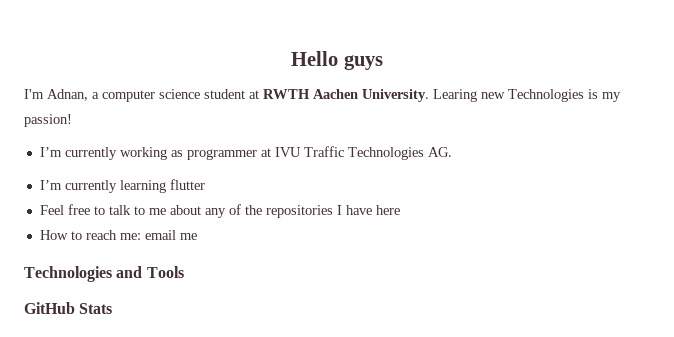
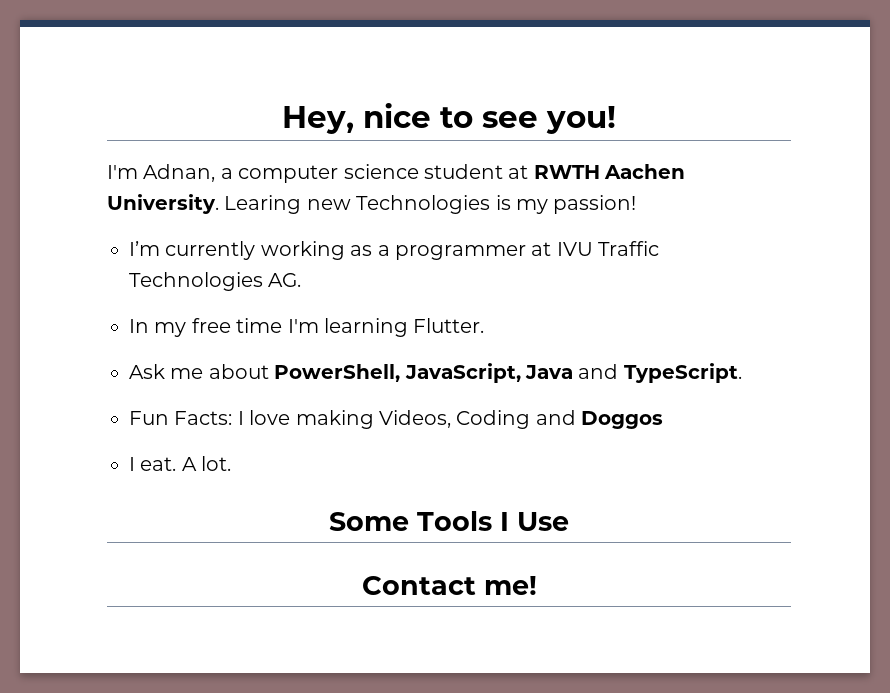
[291,51,383,70] Hello guys -> [282,103,616,134] Hey, nice to see you!
(183, 153) none -> [377,245,390,256] a
[39,179,205,193] [39,204,400,218] [39,230,197,240] [24,266,184,282] [24,302,113,314] I’m currently learning flutter // Feel free to talk to me about any of the repositories I have here // How to reach me: email me // Technologies and Tools // GitHub Stats -> [129,318,485,337] [129,363,742,383] [129,410,664,429] [129,456,232,471] [329,511,569,531] [361,576,537,595] In my free time I'm learning Flutter. // Ask me about PowerShell, JavaScript, Java and TypeScript. // Fun Facts: I love making Videos, Coding and Doggos // I eat. A lot. // Some Tools I Use // Contact me!

